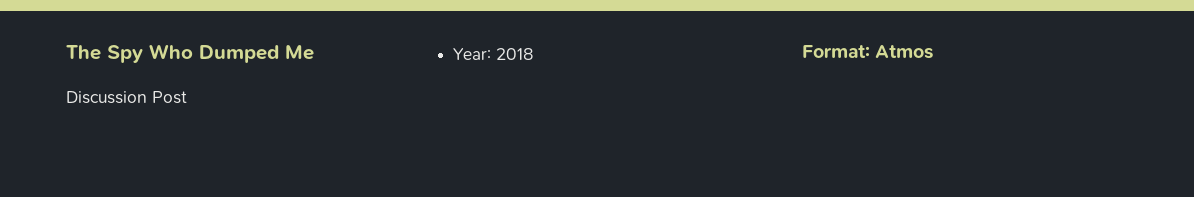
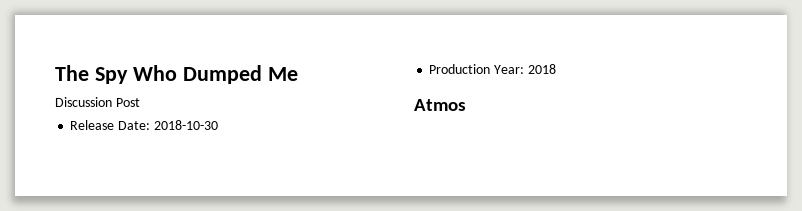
(187, 97) none -> [70,120,218,130] [429,64,491,74] Release Date: 2018-10-30 // Production
[802,45,870,58] Format: -> (556, 69) none

